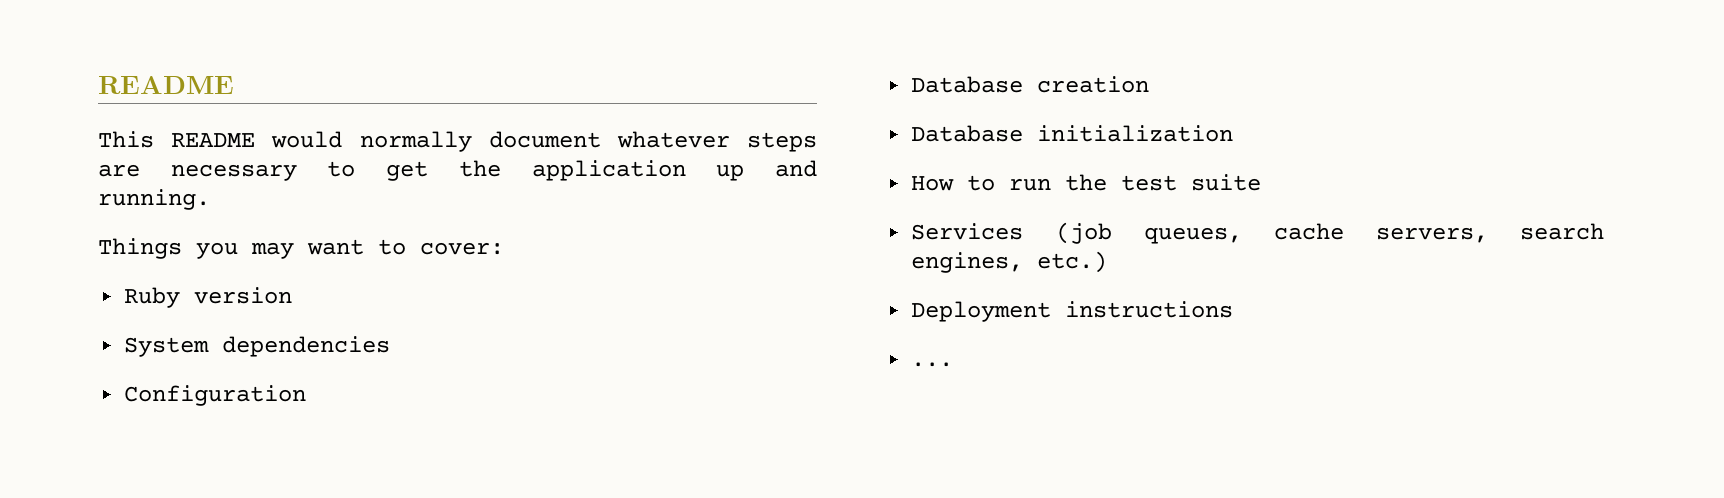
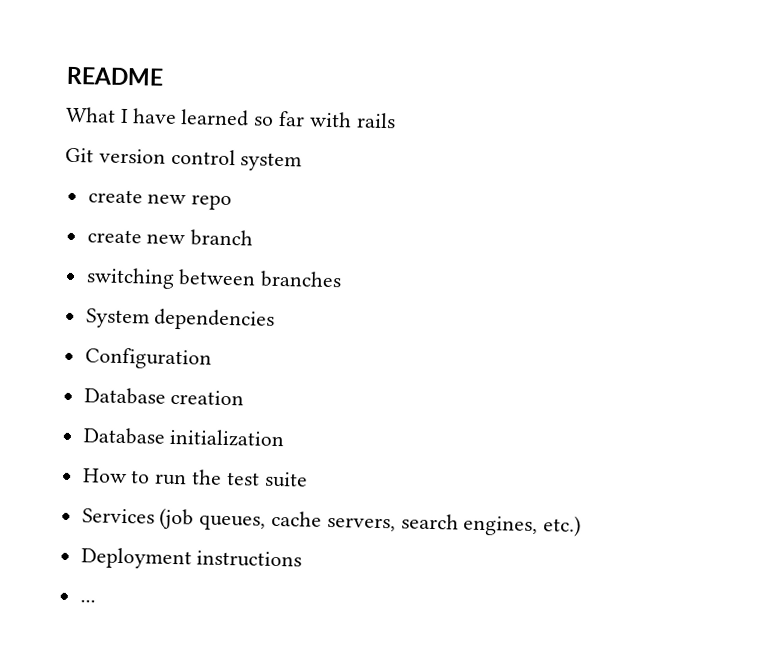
[98,131,817,152] [98,160,817,181] [98,189,210,210] [98,238,504,259] [124,287,293,308] This README would normally document whatever steps are necessary to get the application up and running. // Things you may want to cover: // Ruby version -> [65,106,396,129] [65,147,303,172] [87,189,233,211] [86,229,254,247] [85,267,343,289] What I have learned so far with rails // Git version control system // create new repo // create new branch // switching between branches

